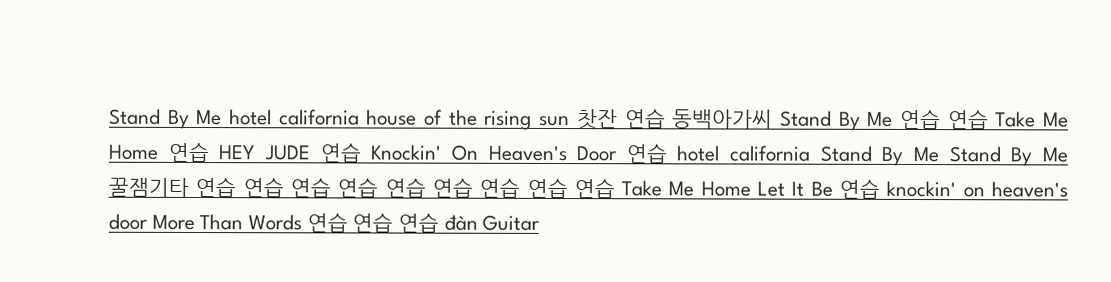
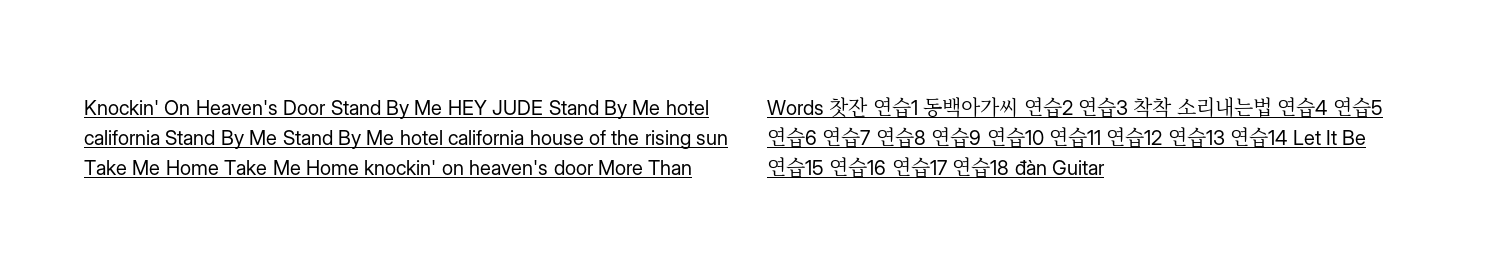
(109, 116) none -> [84,100,709,119] [84,130,278,149] Knockin' On Heaven's Door Stand By Me HEY JUDE Stand By Me hotel california Stand By Me
[576,108,1070,131] [108,141,1068,167] [108,176,881,199] 찻잔 연습 동백아가씨 Stand By Me 연습 연습 Take Me Home 연습 HEY JUDE 연습 Knockin' On Heaven's Door 연습 hotel california Stand By Me Stand By Me 꿀잼기타 연습 연습 연습 연습 연습 연습 연습 연습 연습 Take Me Home Let It Be 연습 -> [84,160,359,175] Take Me Home Take Me Home
[306,212,440,233] 연습 연습 연습 -> [829,97,1383,118] [767,127,1367,148] [767,157,1010,178] 찻잔 연습1 동백아가씨 연습2 연습3 착착 소리내는법 연습4 연습5 연습6 연습7 연습8 연습9 연습10 연습11 연습12 연습13 연습14 Let It Be 연습15 연습16 연습17 연습18

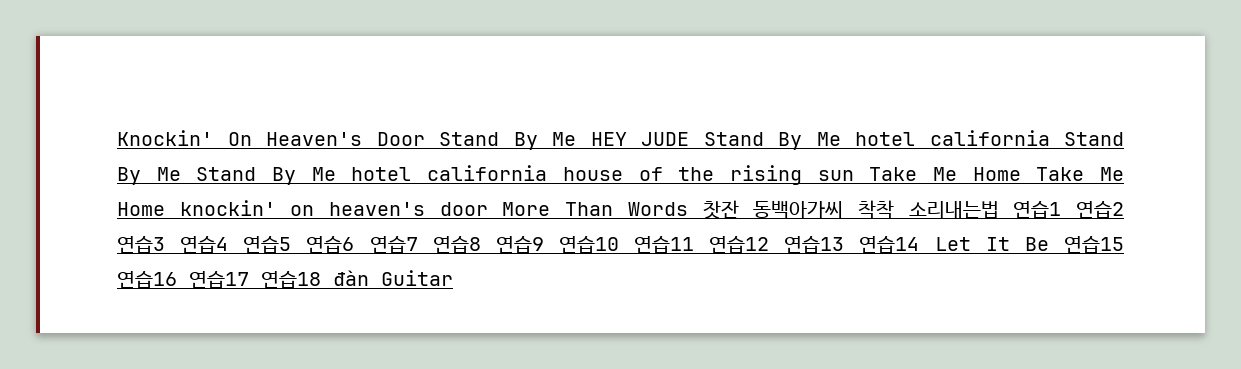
[872,97,1272,118] 연습1 동백아가씨 연습2 연습3 착착 소리내는법 -> [753,200,1125,219] [117,236,165,253] 동백아가씨 착착 소리내는법 연습1 연습2 연습3

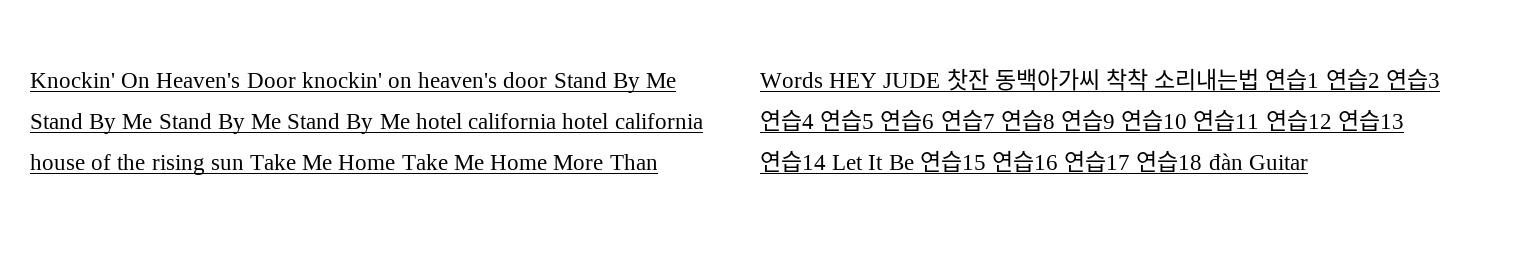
[439,130,1124,150] [117,167,336,185] Stand By Me HEY JUDE Stand By Me hotel california Stand By Me Stand By Me -> [301,72,677,93] [30,113,557,134] knockin' on heaven's door Stand By Me Stand By Me Stand By Me Stand By Me hotel california
[179,200,488,216] knockin' on heaven's door -> (548, 162) none
(688, 209) none -> [829,73,941,88] HEY JUDE

